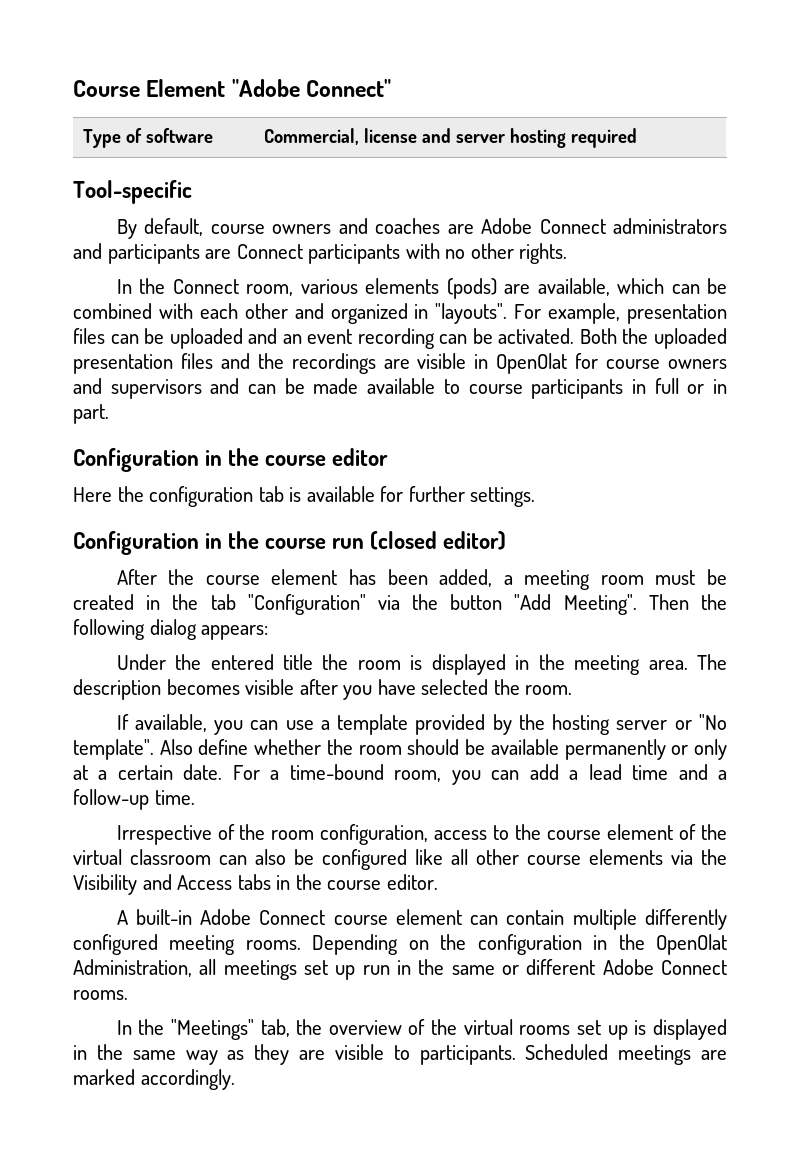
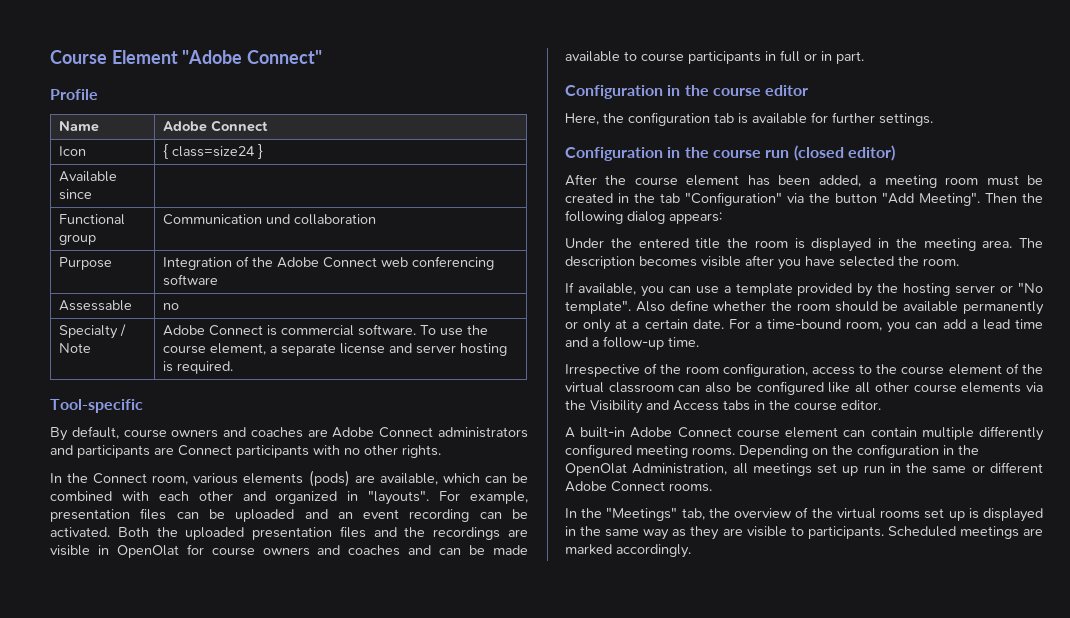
[83,128,214,148] [264,128,360,145] // Type of software | Commercial, -> [50,89,98,100] [59,121,100,132] [163,120,269,132] [59,146,87,156] [163,144,264,159] [59,171,118,182] [59,189,93,200] [59,214,126,225] [59,234,97,245] [163,214,377,225] [59,257,113,270] [163,256,495,270] [163,274,219,286] [59,300,133,311] [163,303,180,310] [59,324,127,339] [59,343,92,353] [163,324,489,336] [163,343,337,356] // Profile // Name | Adobe Connect // Icon | { class=size24 } // Available since | // Functional group | Communication und collaboration // Purpose | Integration of the Adobe Connect web conferencing software // Assessable | no // Specialty / Note | Adobe Connect is commercial software. To use the course element, a separate
[571,128,638,148] required -> [163,361,234,374] is required.
[110,379,202,399] supervisors -> [348,545,401,556] coaches
[73,487,112,502] Here -> [565,113,599,125] Here,

